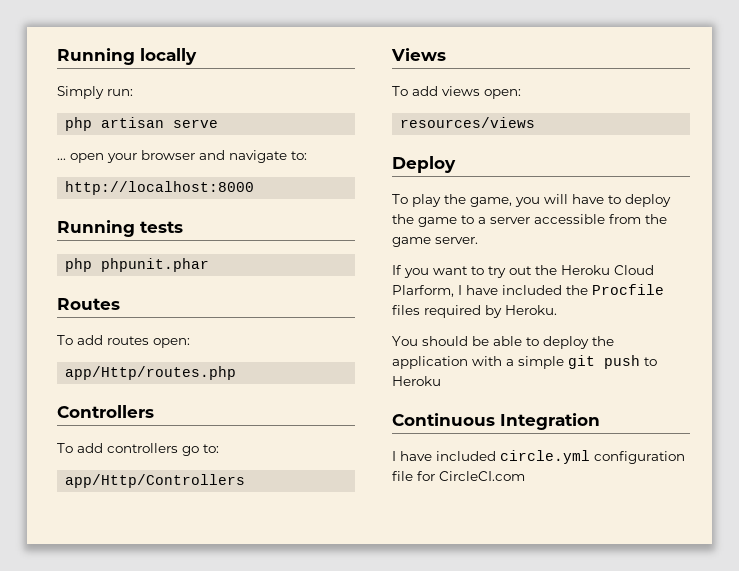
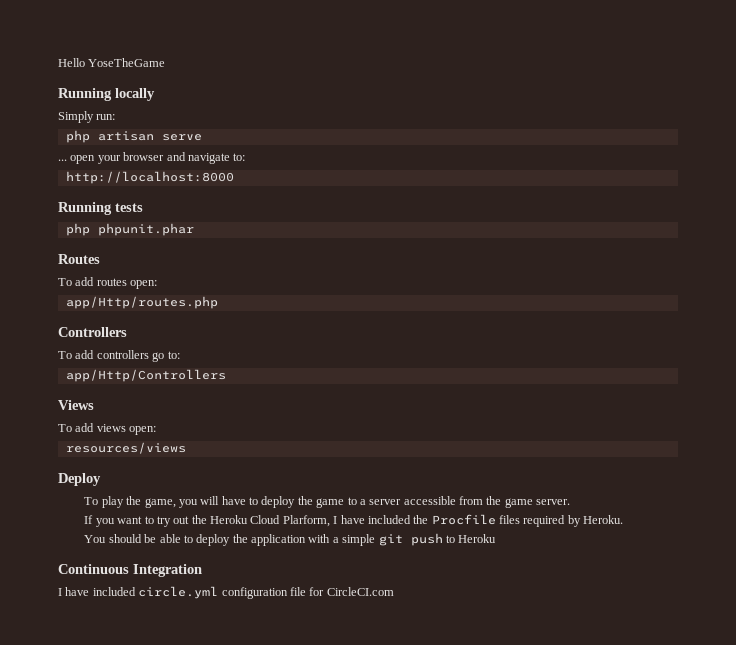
(57, 56) none -> [58,58,166,67] Hello YoseTheGame //

